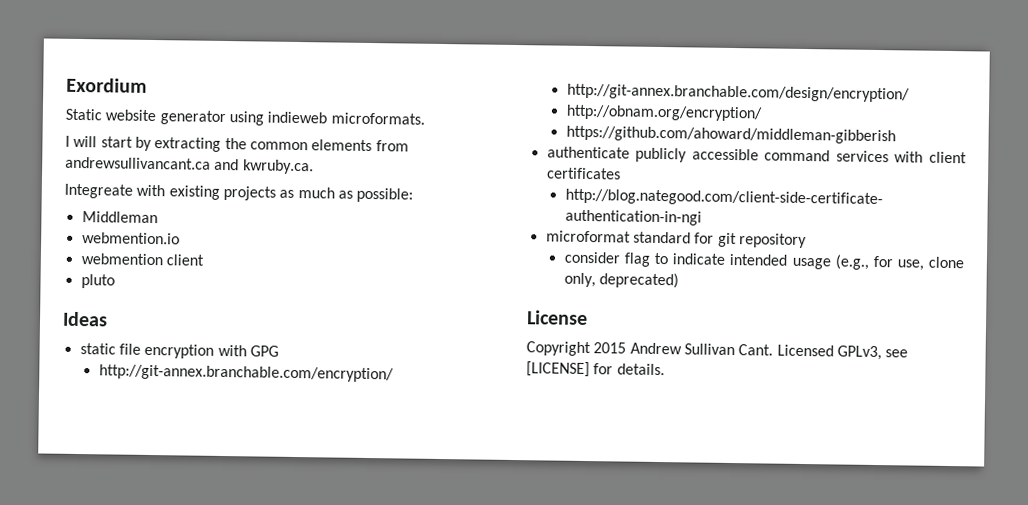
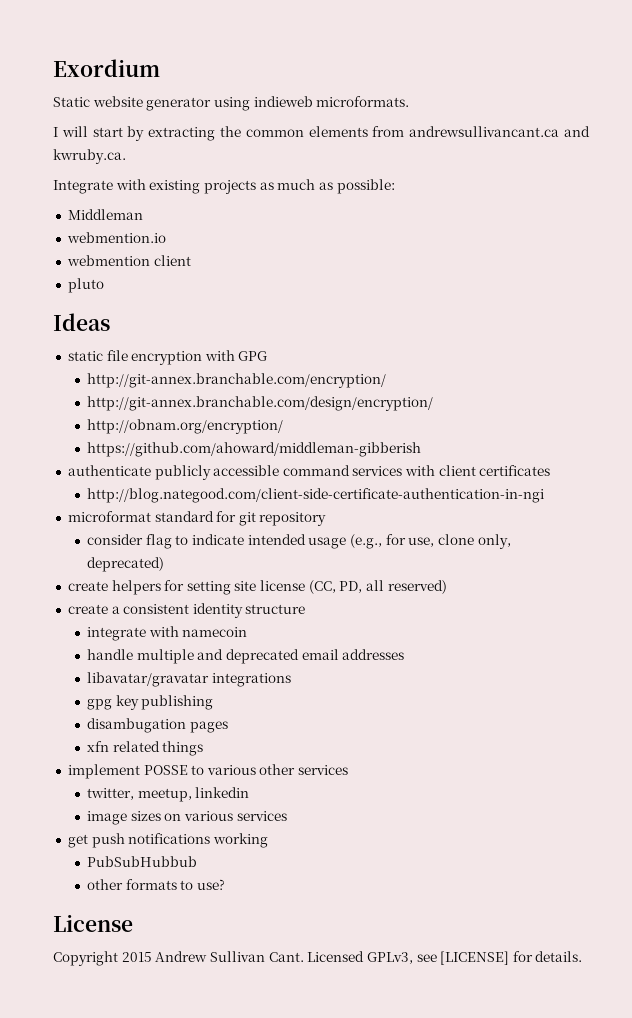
[64,183,133,199] Integreate -> [53,180,113,194] Integrate
(680, 280) none -> [67,580,447,595] [67,603,306,618] [87,626,248,641] [87,649,405,664] [87,672,291,687] [87,695,214,710] [87,718,228,733] [87,741,204,756] [67,764,349,779] [87,787,250,802] [87,811,287,825] [67,833,268,848] [87,856,198,867] [87,879,226,890] // create helpers for setting site license (CC, PD, all reserved) // create a consistent identity structure // integrate with namecoin // handle multiple and deprecated email addresses // libavatar/gravatar integrations // gpg key publishing // disambugation pages // xfn related things // implement POSSE to various other services // twitter, meetup, linkedin // image sizes on various services // get push notifications working // PubSubHubbub // other formats to use?

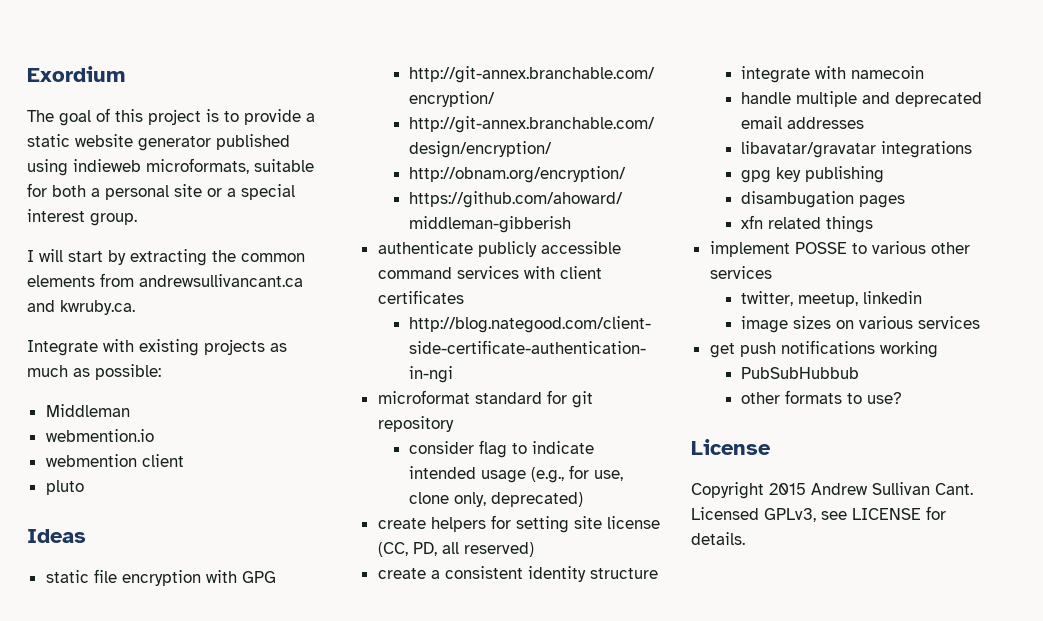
[53,97,90,107] Static -> [27,108,315,126] [27,134,70,147] The goal of this project is to provide a static
(212, 104) none -> [216,134,290,150] published
[316,96,410,107] microformats. -> [146,158,314,174] [27,183,295,200] [27,209,137,226] microformats, suitable for both a personal site or a special interest group.
[440,951,510,965] [LICENSE] -> [852,508,921,520] LICENSE

